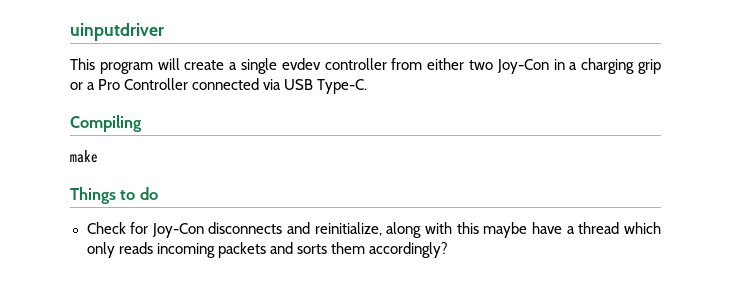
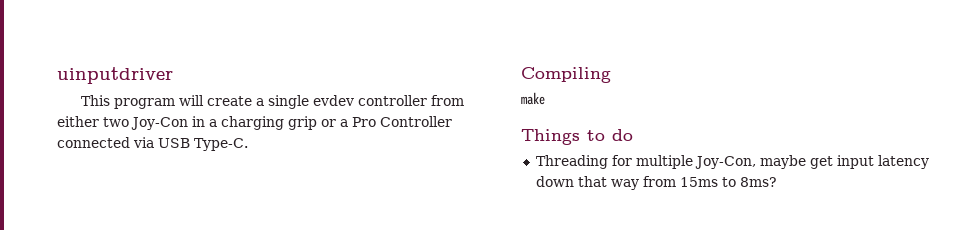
[86,222,661,238] [86,242,448,258] Check for Joy-Con disconnects and reinitialize, along with this maybe have a thread which only reads incoming packets and sorts them accordingly? -> [535,155,929,169] [535,176,777,190] Threading for multiple Joy-Con, maybe get input latency down that way from 15ms to 8ms?

